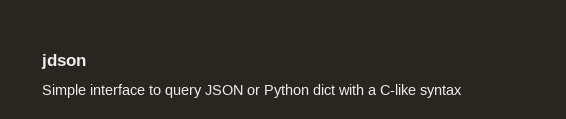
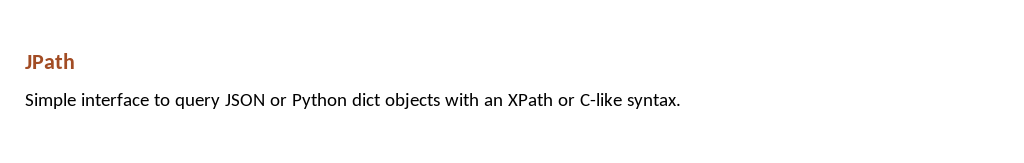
[41,54,86,69] jdson -> [25,53,75,69] JPath
[338,84,462,98] with a C-like syntax -> [384,93,681,109] objects with an XPath or C-like syntax.

